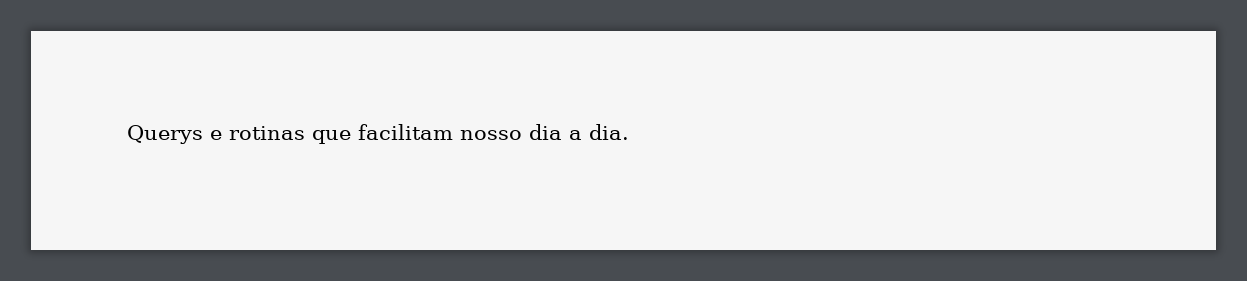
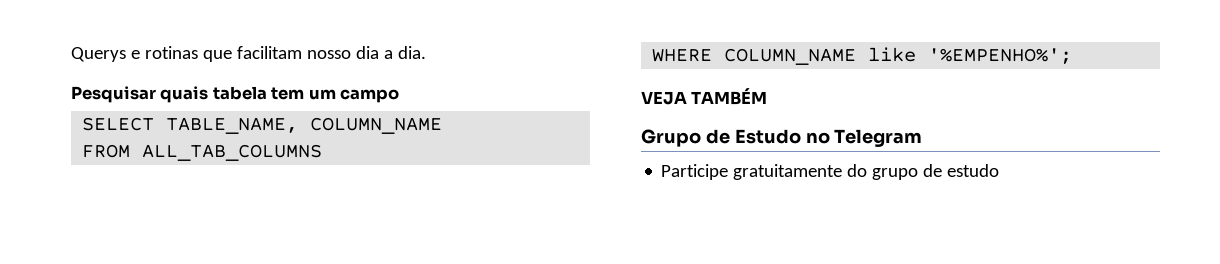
(629, 132) none -> [71,86,400,103] [82,117,443,134] [82,144,323,161] [652,47,1073,65] [641,88,768,105] [641,129,923,147] [661,164,1000,180] // Pesquisar quais tabela tem um campo // SELECT TABLE_NAME, COLUMN_NAME // FROM ALL_TAB_COLUMNS // WHERE COLUMN_NAME like '%EMPENHO%'; // VEJA TAMBÉM // Grupo de Estudo no Telegram // Participe gratuitamente do grupo de estudo

